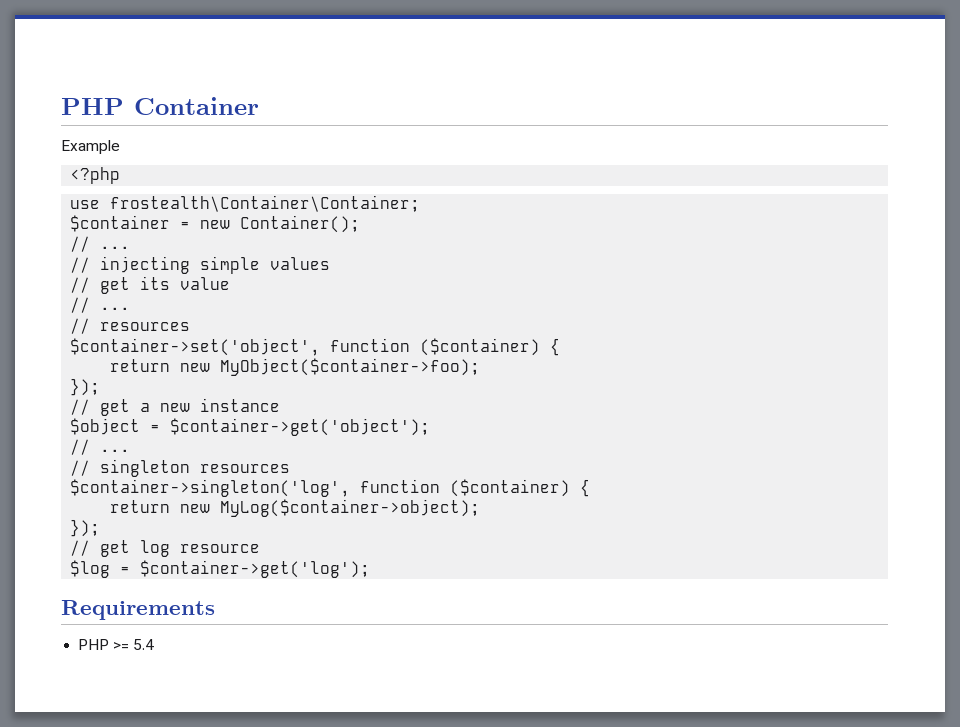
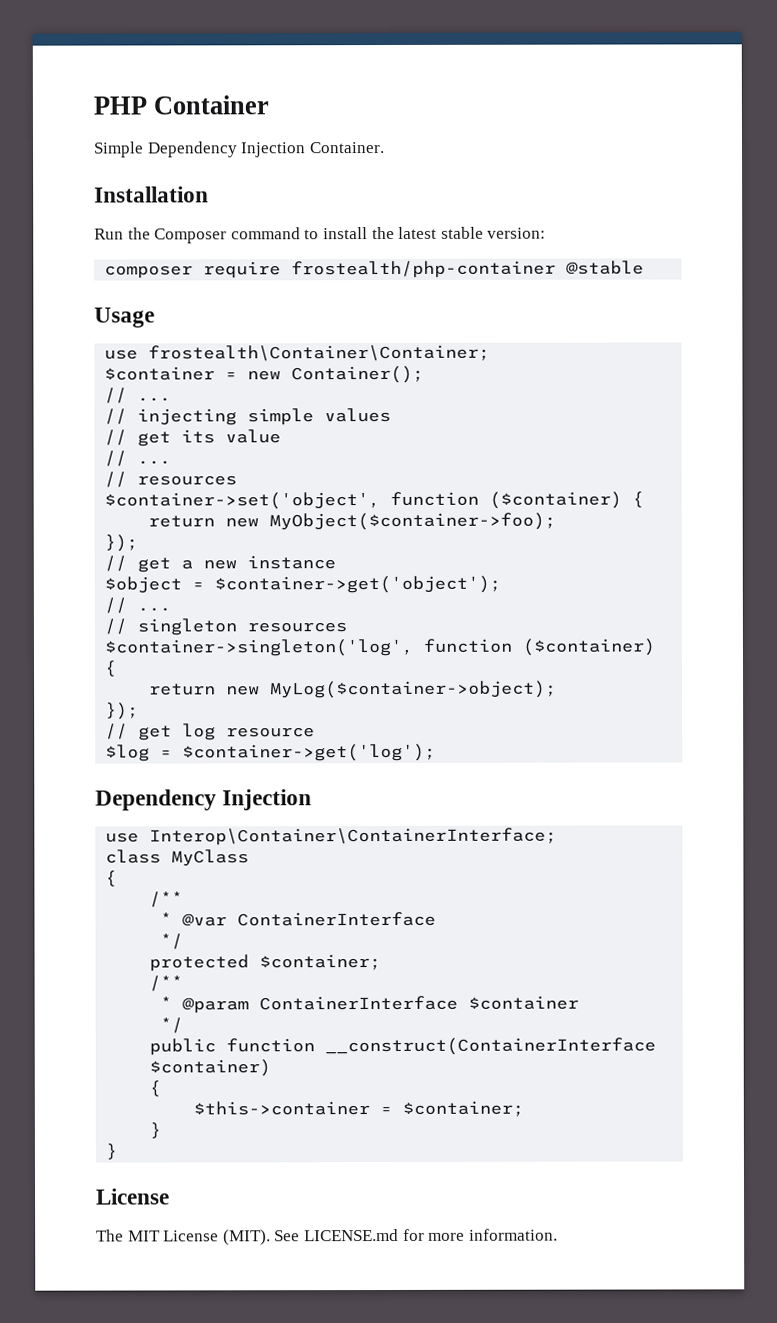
[61,140,120,154] [70,167,121,184] Example // <?php -> [94,141,385,158] [94,186,209,203] [94,226,547,244] [104,260,645,279] [94,307,155,328] Simple Dependency Injection Container. // Installation // Run the Composer command to install the latest stable version: // composer require frostealth/php-container @stable // Usage
[61,600,215,620] [78,639,155,650] Requirements // PHP >= 5.4 -> [95,789,313,811] [105,827,558,846] [105,849,250,867] [105,870,118,887] [149,891,184,908] [160,911,437,927] [160,933,184,950] [149,954,382,972] [149,975,184,992] [160,995,580,1014] [160,1017,184,1034] [149,1037,657,1056] [149,1059,272,1077] [149,1080,162,1097] [193,1100,525,1117] [149,1122,162,1139] [105,1143,118,1160] [96,1188,170,1205] [96,1228,558,1246] Dependency Injection // use Interop\Container\ContainerInterface; // class MyClass // { // /** // * @var ContainerInterface // */ // protected $container; // /** // * @param ContainerInterface $container // */ // public function __construct(ContainerInterface $container) // { // $this->container = $container; // } // } // License // The MIT License (MIT). See LICENSE.md for more information.

